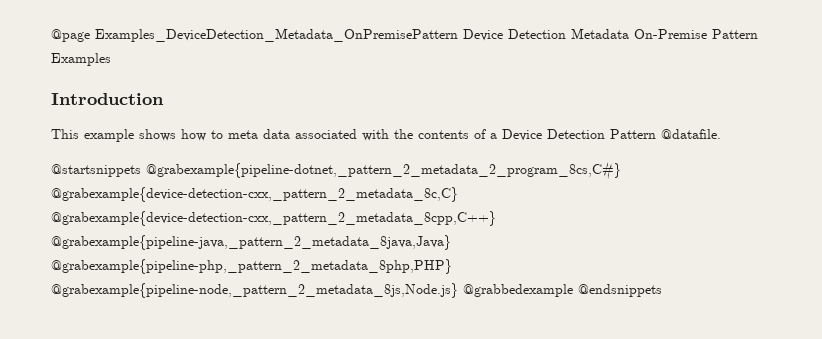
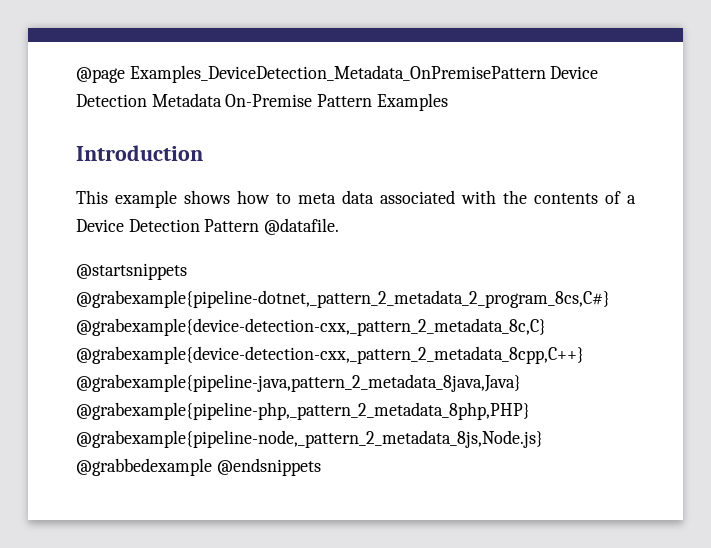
[51,235,451,250] @grabexample{pipeline-java,_pattern_2_metadata_8java,Java} -> [76,374,521,392] @grabexample{pipeline-java,pattern_2_metadata_8java,Java}

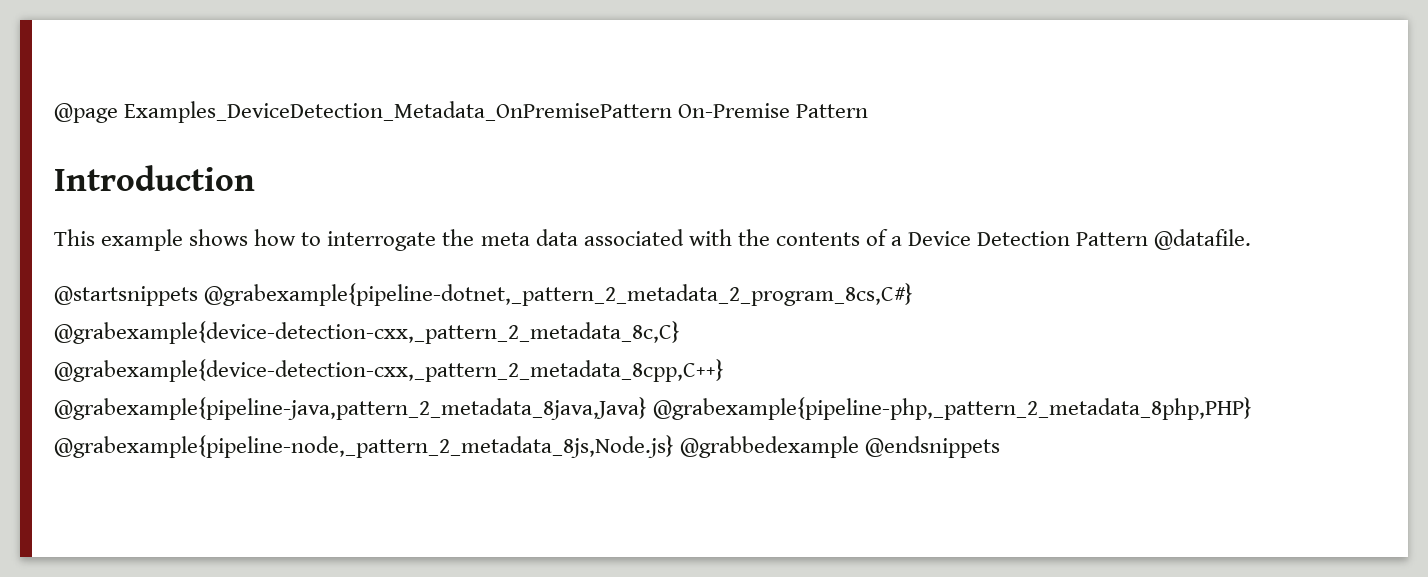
[550,66,599,79] [76,93,222,107] Device Detection Metadata -> (673, 112) none
[376,93,448,111] Examples -> (869, 111) none
(291, 198) none -> [327,229,475,251] interrogate the

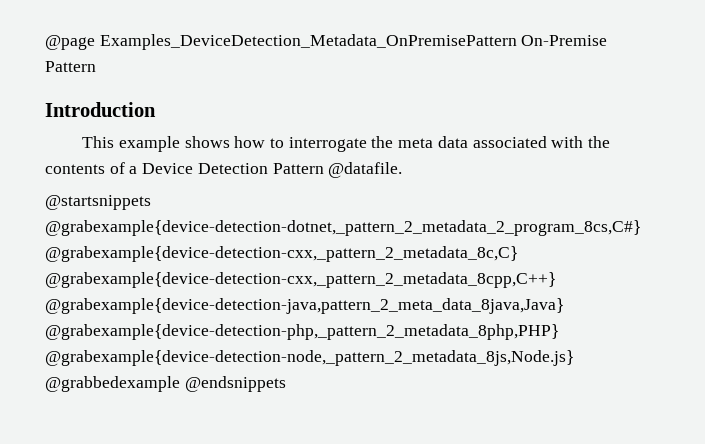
[204,283,914,306] @grabexample{pipeline-dotnet,_pattern_2_metadata_2_program_8cs,C#} -> [45,220,641,236] @grabexample{device-detection-dotnet,_pattern_2_metadata_2_program_8cs,C#}
[54,397,1253,420] [54,435,674,458] @grabexample{pipeline-java,pattern_2_metadata_8java,Java} @grabexample{pipeline-php,_pattern_2_metadata_8php,PHP} @grabexample{pipeline-node,_pattern_2_metadata_8js,Node.js} -> [45,298,564,314] [45,324,559,340] [45,350,574,366] @grabexample{device-detection-java,pattern_2_meta_data_8java,Java} @grabexample{device-detection-php,_pattern_2_metadata_8php,PHP} @grabexample{device-detection-node,_pattern_2_metadata_8js,Node.js}

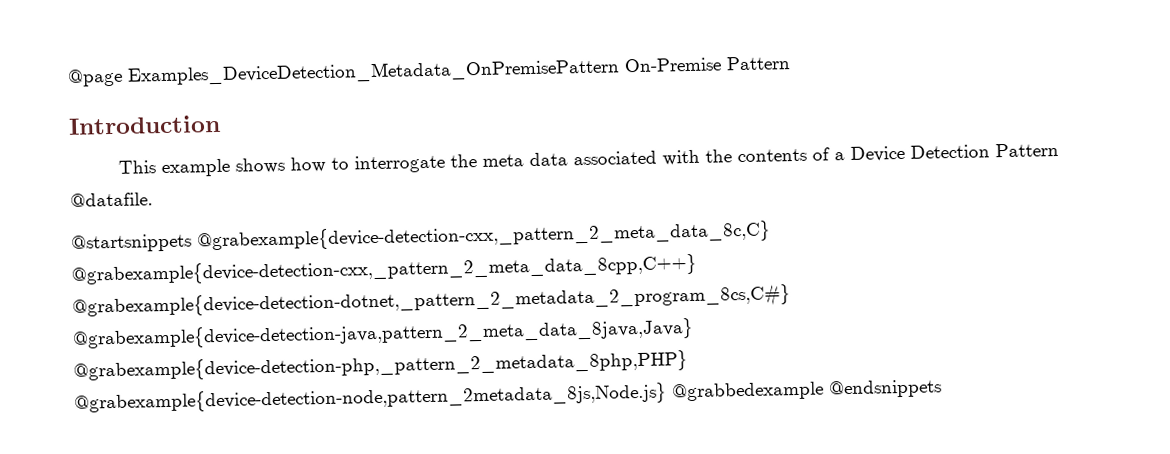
[45,220,641,236] [45,246,518,262] [45,272,556,288] @grabexample{device-detection-dotnet,_pattern_2_metadata_2_program_8cs,C#} @grabexample{device-detection-cxx,_pattern_2_metadata_8c,C} @grabexample{device-detection-cxx,_pattern_2_metadata_8cpp,C++} -> [197,220,771,252] [71,253,791,319] @grabexample{device-detection-cxx,_pattern_2_meta_data_8c,C} @grabexample{device-detection-cxx,_pattern_2_meta_data_8cpp,C++} @grabexample{device-detection-dotnet,_pattern_2_metadata_2_program_8cs,C#}
[45,350,574,366] @grabexample{device-detection-node,_pattern_2_metadata_8js,Node.js} -> [74,382,667,414] @grabexample{device-detection-node,pattern_2metadata_8js,Node.js}

